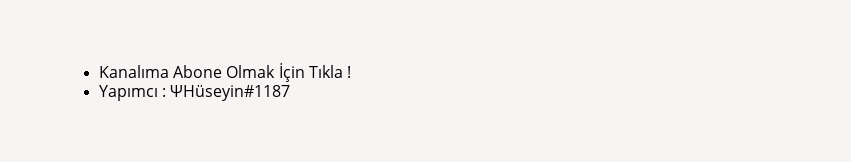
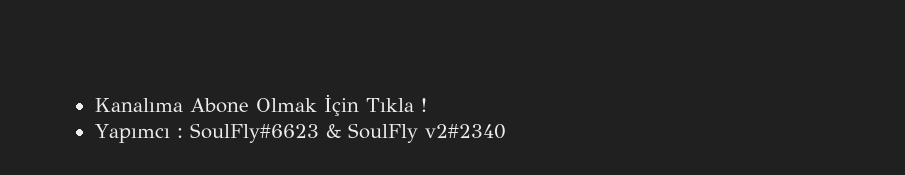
[170,85,291,101] ΨHüseyin#1187 -> [189,123,506,143] SoulFly#6623 & SoulFly v2#2340

